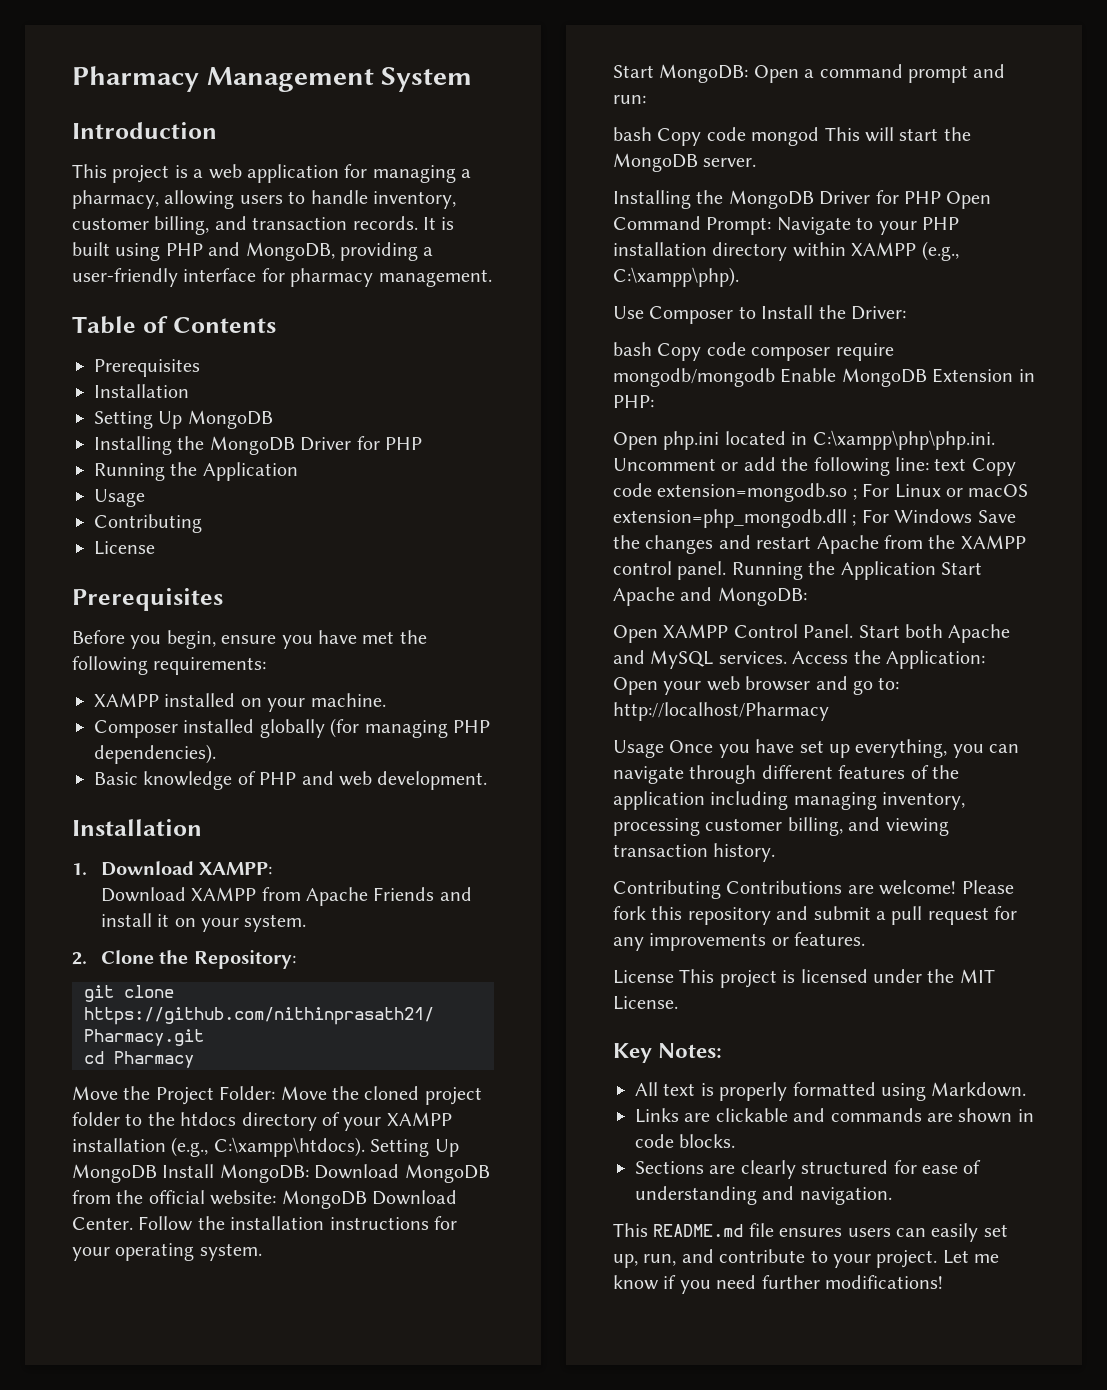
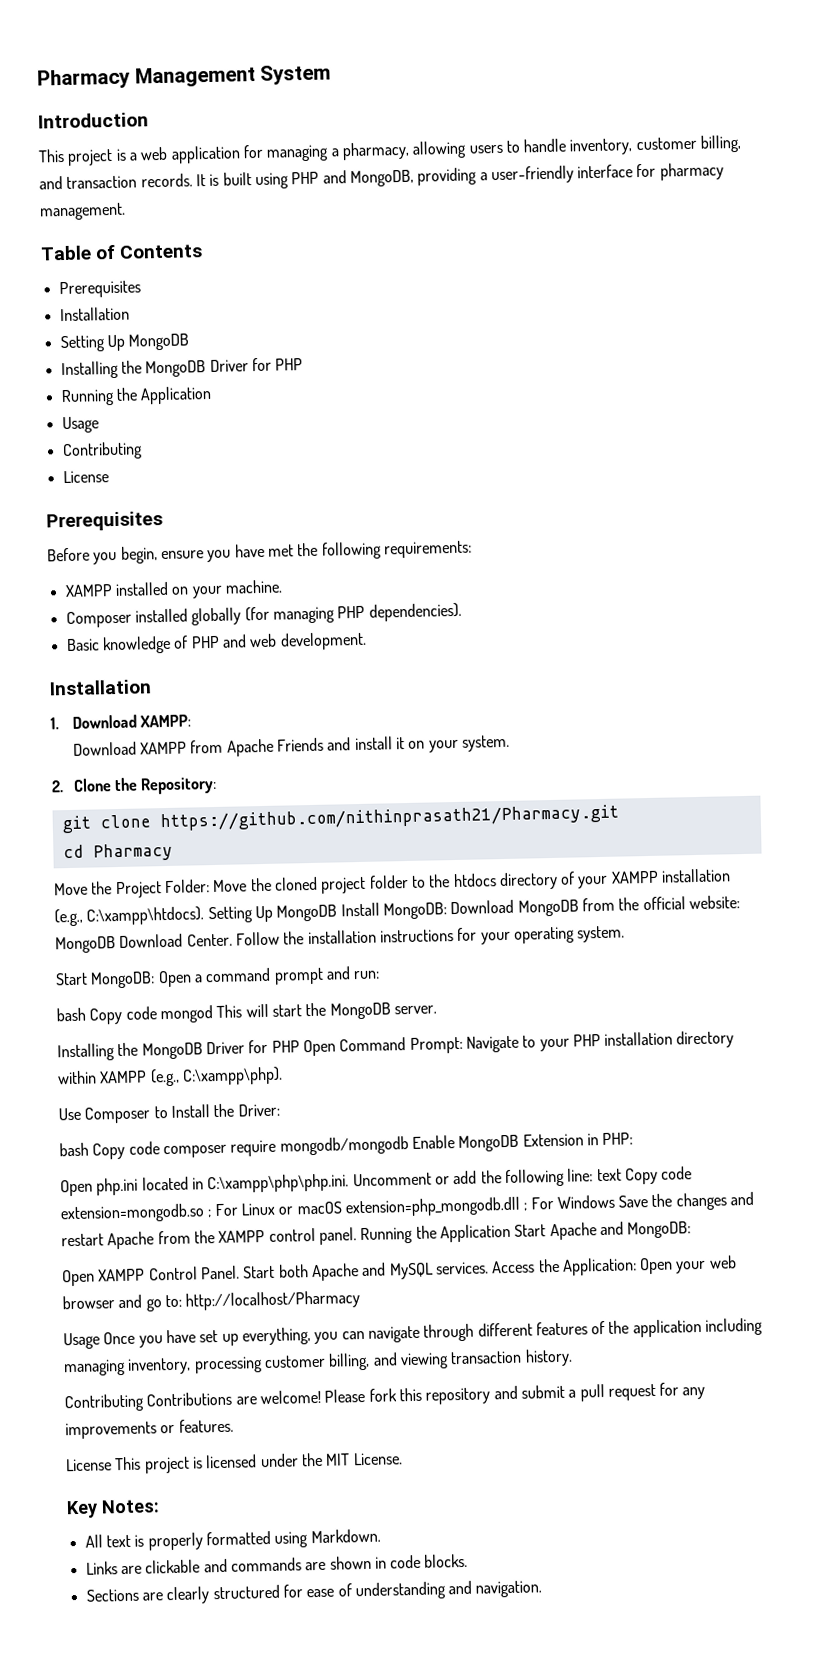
[613,1223,1008,1242] [613,1249,1000,1268] [613,1275,943,1294] // This README.md file ensures users can easily set up, run, and contribute to your project. Let me know if you need further modifications! -> (543, 1589) none

